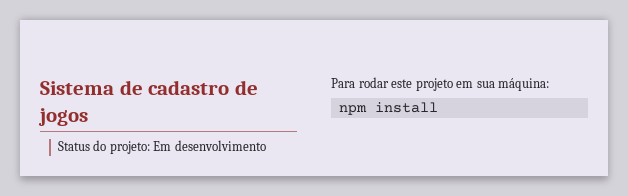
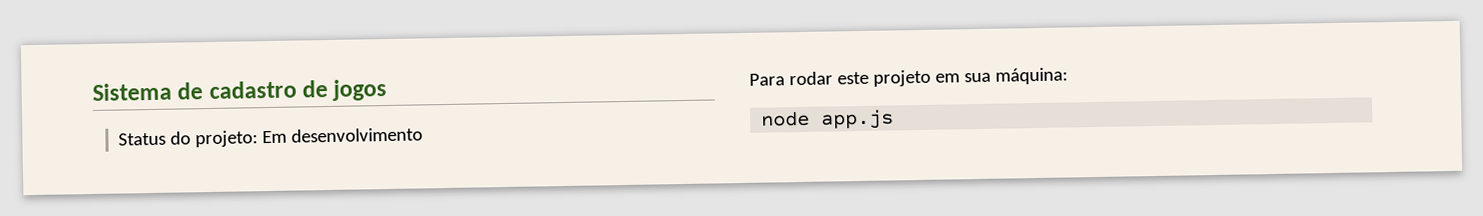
[338,102,438,115] npm install -> [761,109,895,130] node app.js

